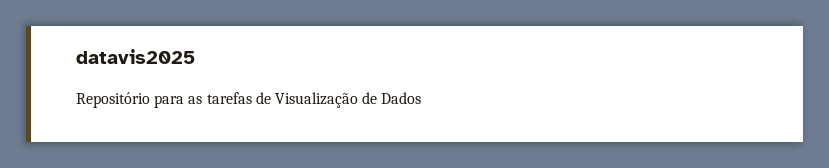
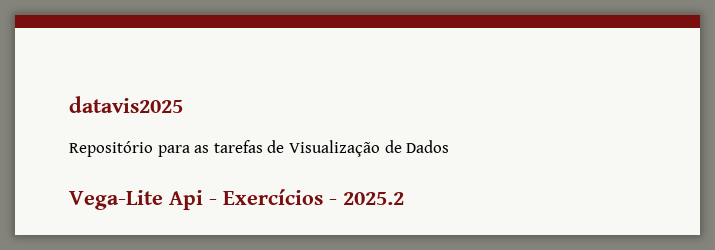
(422, 98) none -> [69,189,404,210] // Vega-Lite Api - Exercícios - 2025.2

